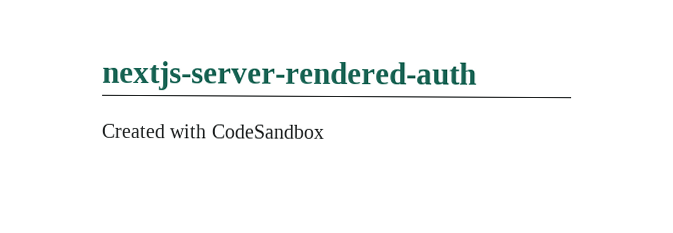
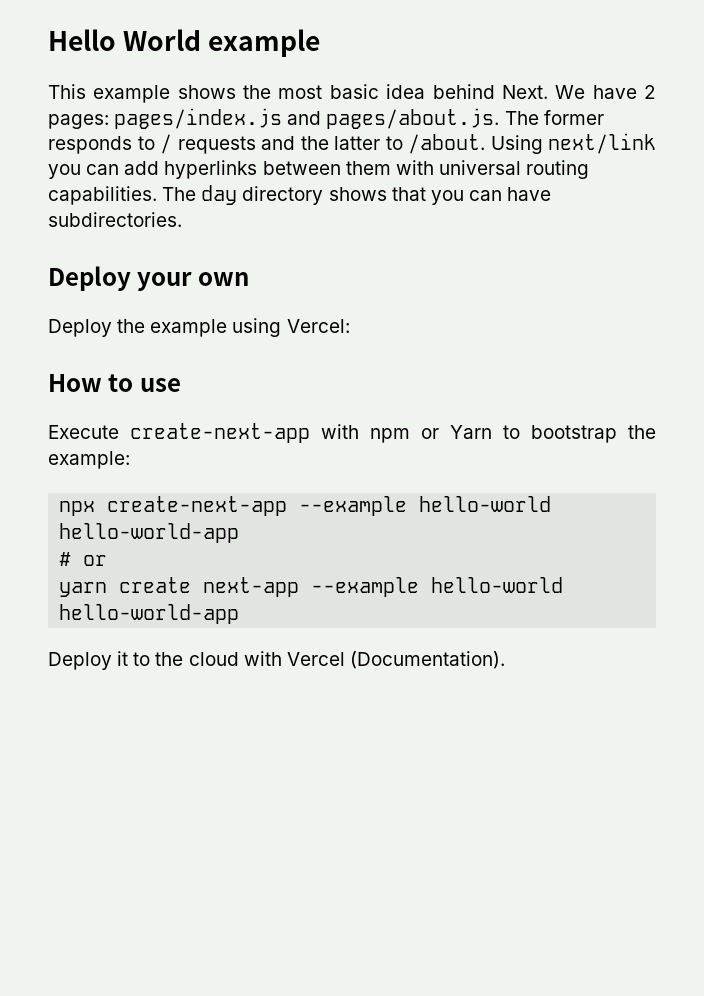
[102,60,477,92] [101,123,324,139] nextjs-server-rendered-auth // Created with CodeSandbox -> [48,29,321,57] [48,84,656,103] [48,108,604,129] [48,133,656,154] [48,160,590,179] [48,185,552,205] [48,212,182,227] [48,266,249,291] [48,318,350,337] [48,374,181,392] [48,423,656,443] [48,451,130,469] [59,496,552,516] [59,523,240,543] [59,552,108,566] [59,577,564,597] [59,604,240,624] [48,651,505,670] Hello World example // This example shows the most basic idea behind Next. We have 2 pages: pages/index.js and pages/about.js. The former responds to / requests and the latter to /about. Using next/link you can add hyperlinks between them with universal routing capabilities. The day directory shows that you can have subdirectories. // Deploy your own // Deploy the example using Vercel: // How to use // Execute create-next-app with npm or Yarn to bootstrap the example: // npx create-next-app --example hello-world hello-world-app // # or // yarn create next-app --example hello-world hello-world-app // Deploy it to the cloud with Vercel (Documentation).

